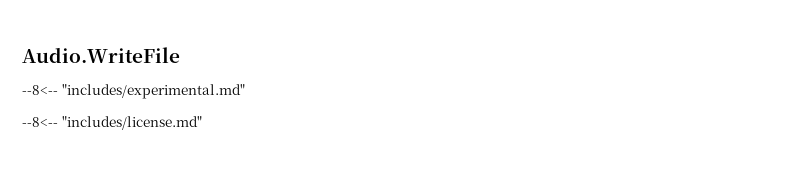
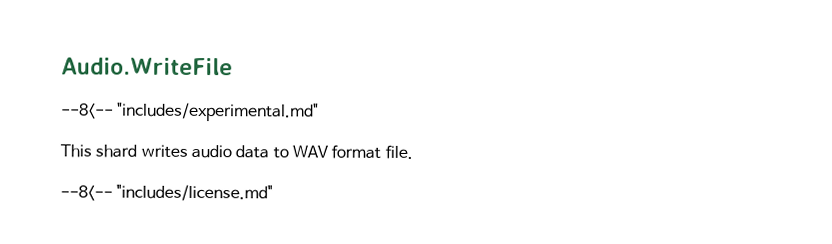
(245, 91) none -> [60,144,413,159] // This shard writes audio data to WAV format file.

